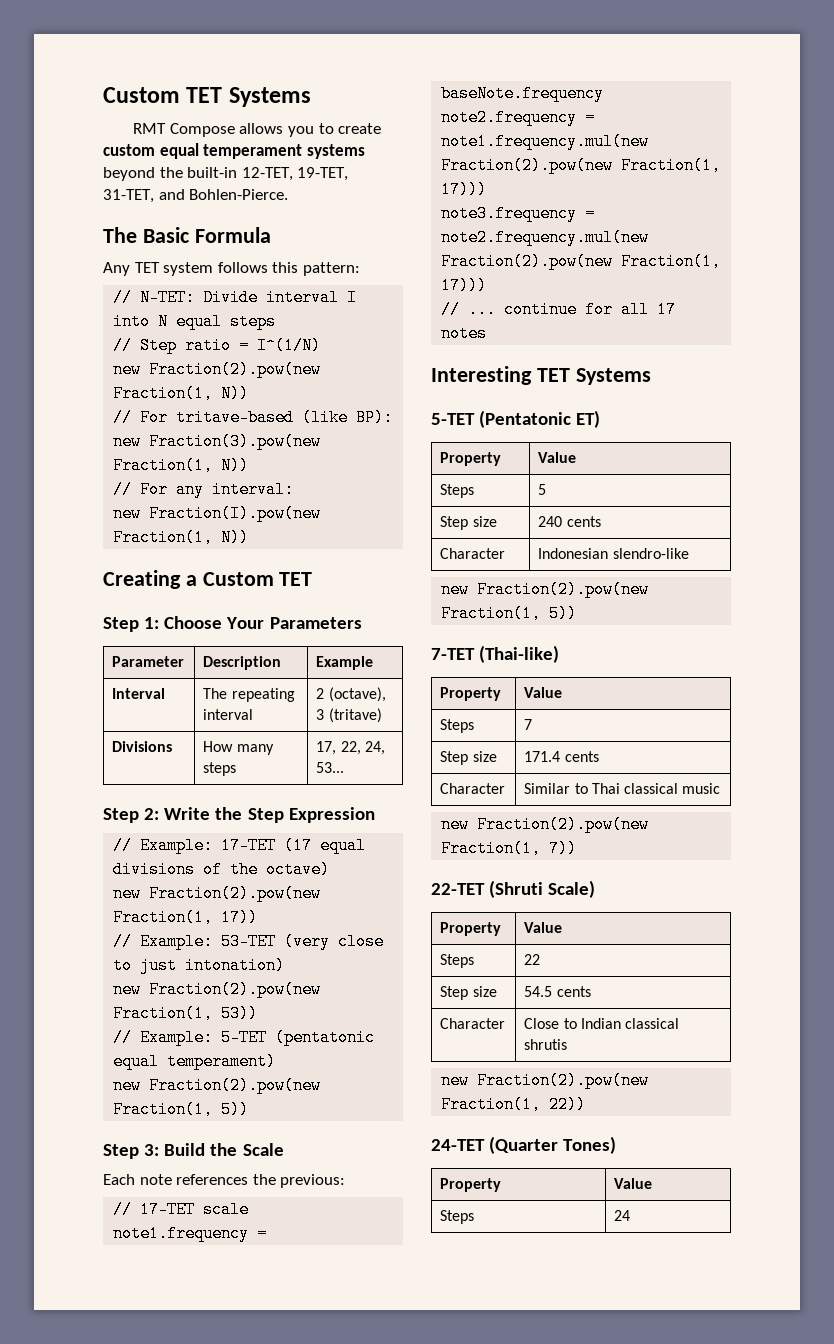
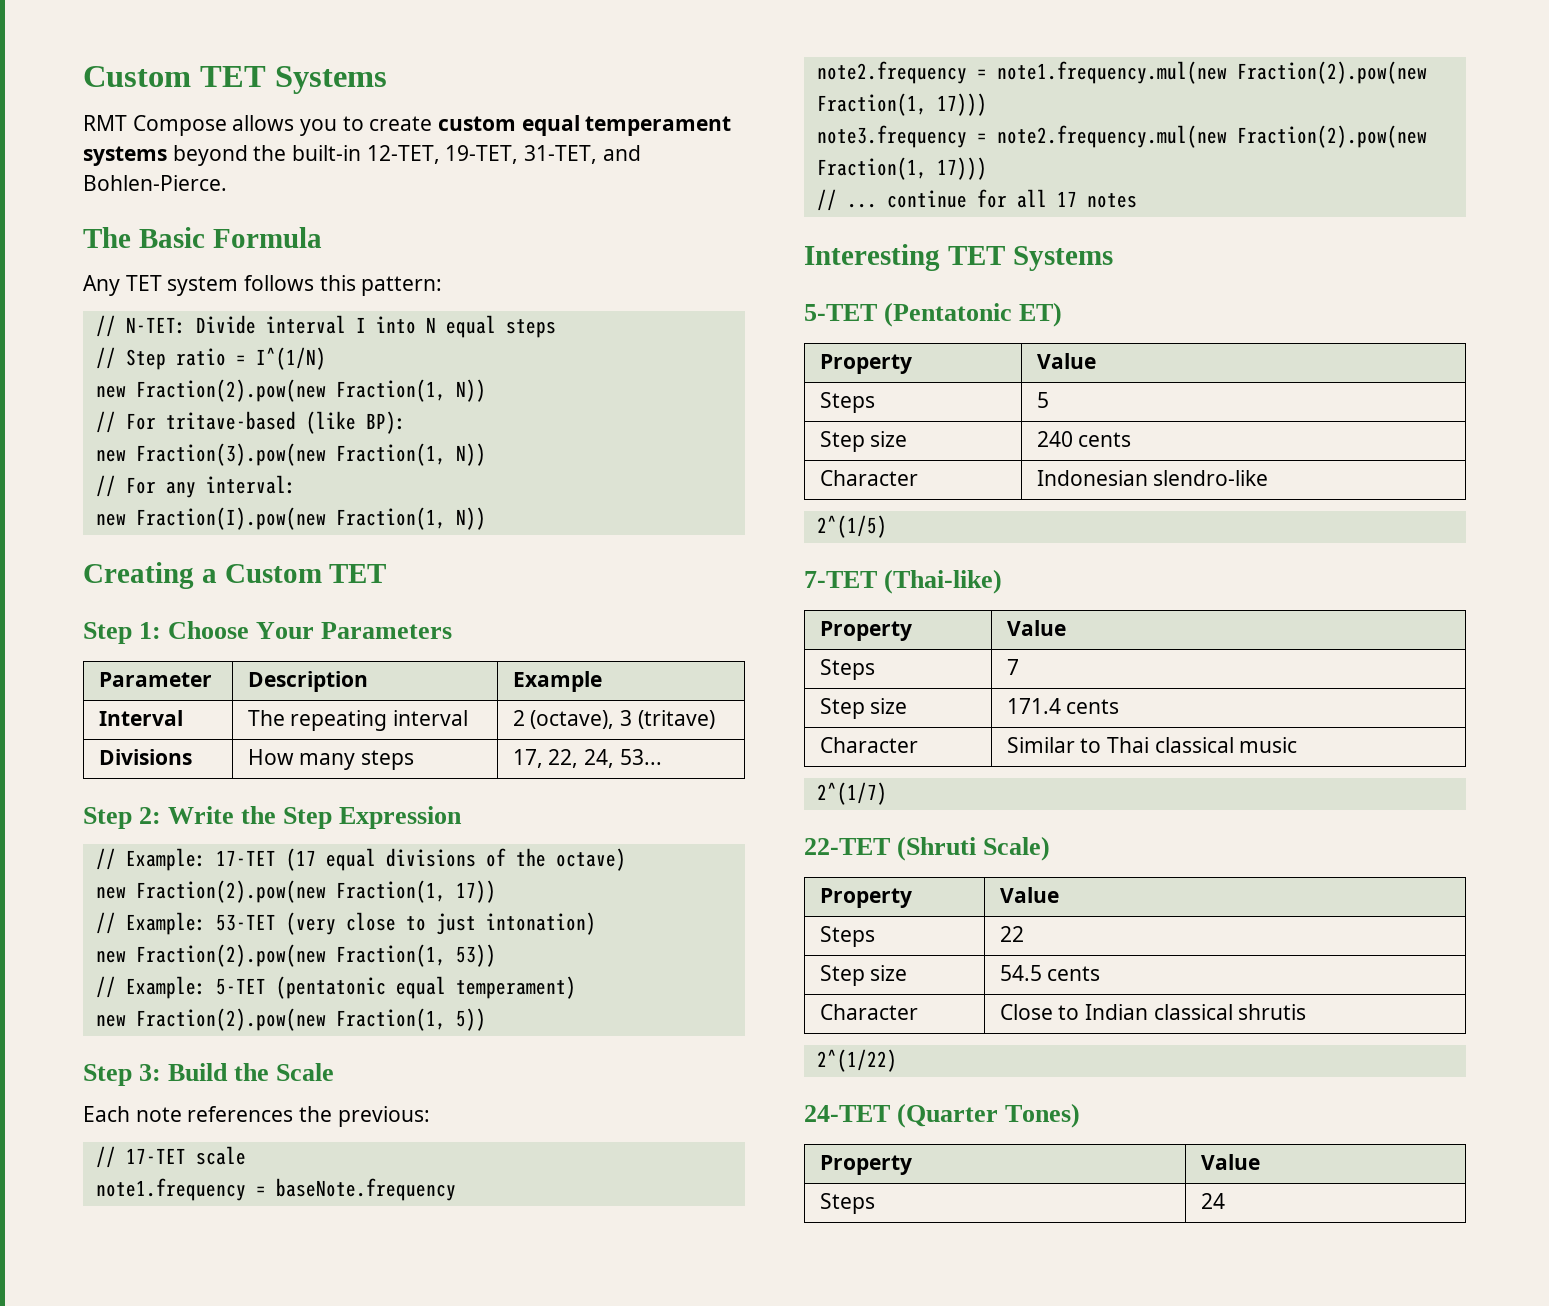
[441,581,650,598] [441,605,578,622] new Fraction(2).pow(new Fraction(1, 5)) -> [816,515,887,538] 2^(1/5)
[441,816,650,833] [441,840,578,857] new Fraction(2).pow(new Fraction(1, 7)) -> [816,782,887,805] 2^(1/7)
[441,1072,650,1089] [441,1096,587,1113] new Fraction(2).pow(new Fraction(1, 22)) -> [816,1049,897,1072] 2^(1/22)

